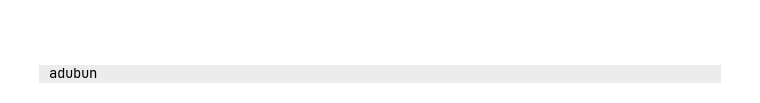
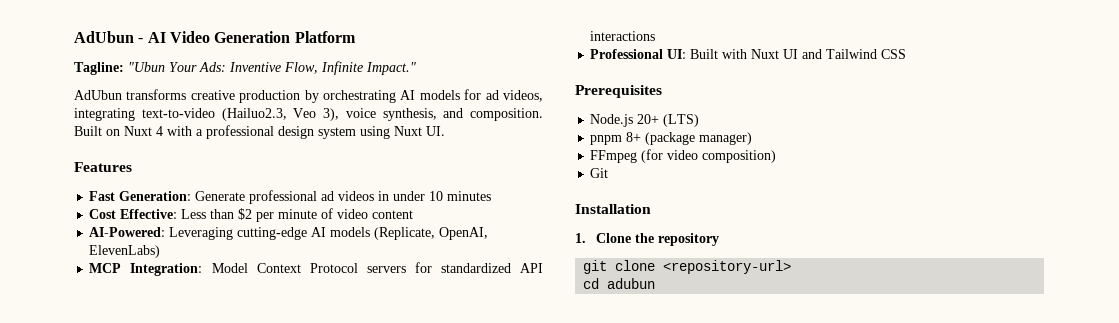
(48, 73) none -> [74,31,356,43] [74,61,416,75] [74,89,543,103] [74,108,543,121] [74,125,445,139] [74,162,132,172] [89,190,492,204] [89,208,414,222] [89,227,489,240] [89,245,161,258] [89,262,543,276] [590,31,656,41] [590,49,907,59] [575,85,662,98] [590,114,700,127] [590,132,753,145] [590,149,777,163] [590,168,609,178] [575,204,651,214] [575,233,720,246] [583,260,792,274] [583,278,600,289] AdUbun - AI Video Generation Platform // Tagline: "Ubun Your Ads: Inventive Flow, Infinite Impact." // AdUbun transforms creative production by orchestrating AI models for ad videos, integrating text-to-video (Hailuo2.3, Veo 3), voice synthesis, and composition. Built on Nuxt 4 with a professional design system using Nuxt UI. // Features // Fast Generation: Generate professional ad videos in under 10 minutes // Cost Effective: Less than $2 per minute of video content // AI-Powered: Leveraging cutting-edge AI models (Replicate, OpenAI, ElevenLabs) // MCP Integration: Model Context Protocol servers for standardized API interactions // Professional UI: Built with Nuxt UI and Tailwind CSS // Prerequisites // Node.js 20+ (LTS) // pnpm 8+ (package manager) // FFmpeg (for video composition) // Git // Installation // 1. Clone the repository // git clone <repository-url> // cd

